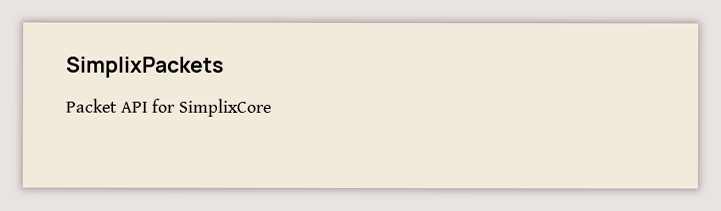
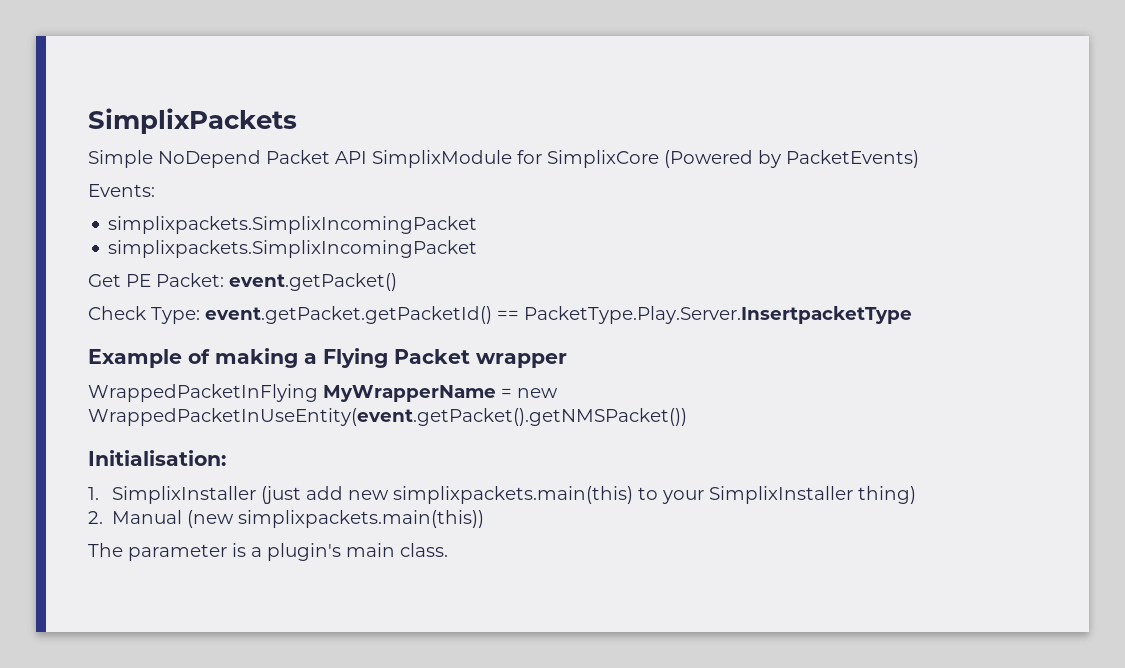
(224, 67) none -> [88,150,261,168] Simple NoDepend
(149, 107) none -> [372,150,512,168] SimplixModule
(273, 107) none -> [664,150,919,168] [88,184,155,197] [108,216,478,234] [108,240,478,258] [88,273,397,291] [88,306,912,324] [88,348,567,368] [88,384,558,402] [88,408,687,426] [88,450,226,466] [88,486,917,504] [88,510,485,528] [88,543,448,561] (Powered by PacketEvents) // Events: // simplixpackets.SimplixIncomingPacket // simplixpackets.SimplixIncomingPacket // Get PE Packet: event.getPacket() // Check Type: event.getPacket.getPacketId() == PacketType.Play.Server.InsertpacketType // Example of making a Flying Packet wrapper // WrappedPacketInFlying MyWrapperName = new WrappedPacketInUseEntity(event.getPacket().getNMSPacket()) // Initialisation: // 1. SimplixInstaller (just add new simplixpackets.main(this) to your SimplixInstaller thing) // 2. Manual (new simplixpackets.main(this)) // The parameter is a plugin's main class.

